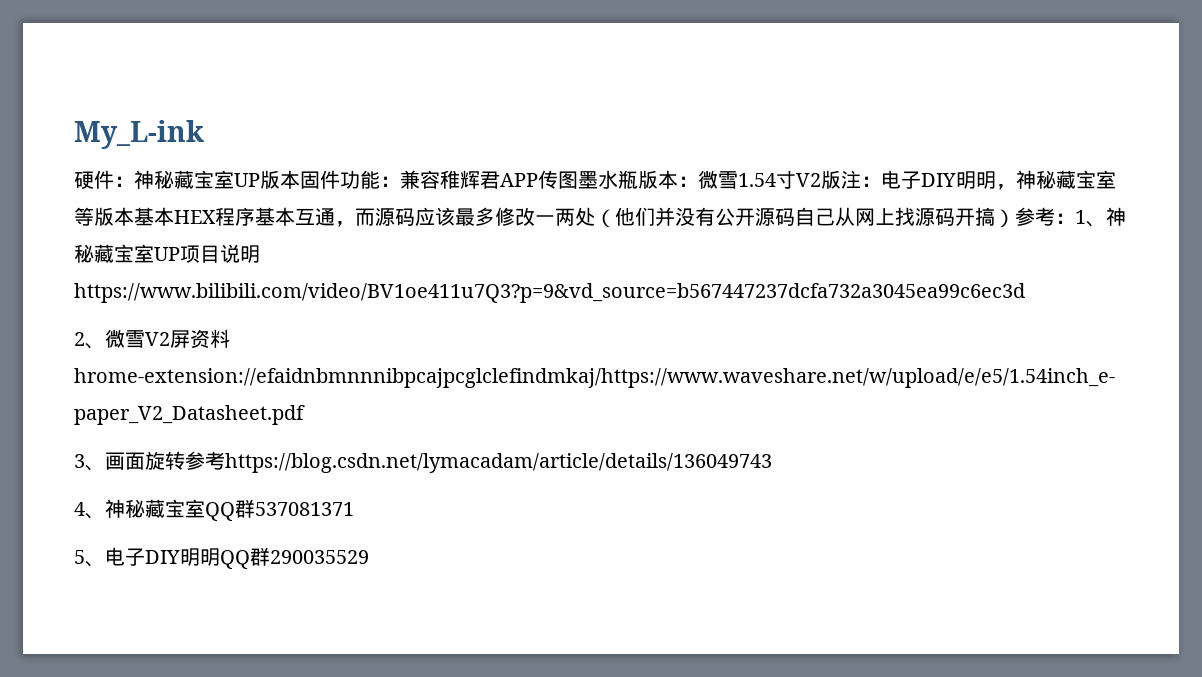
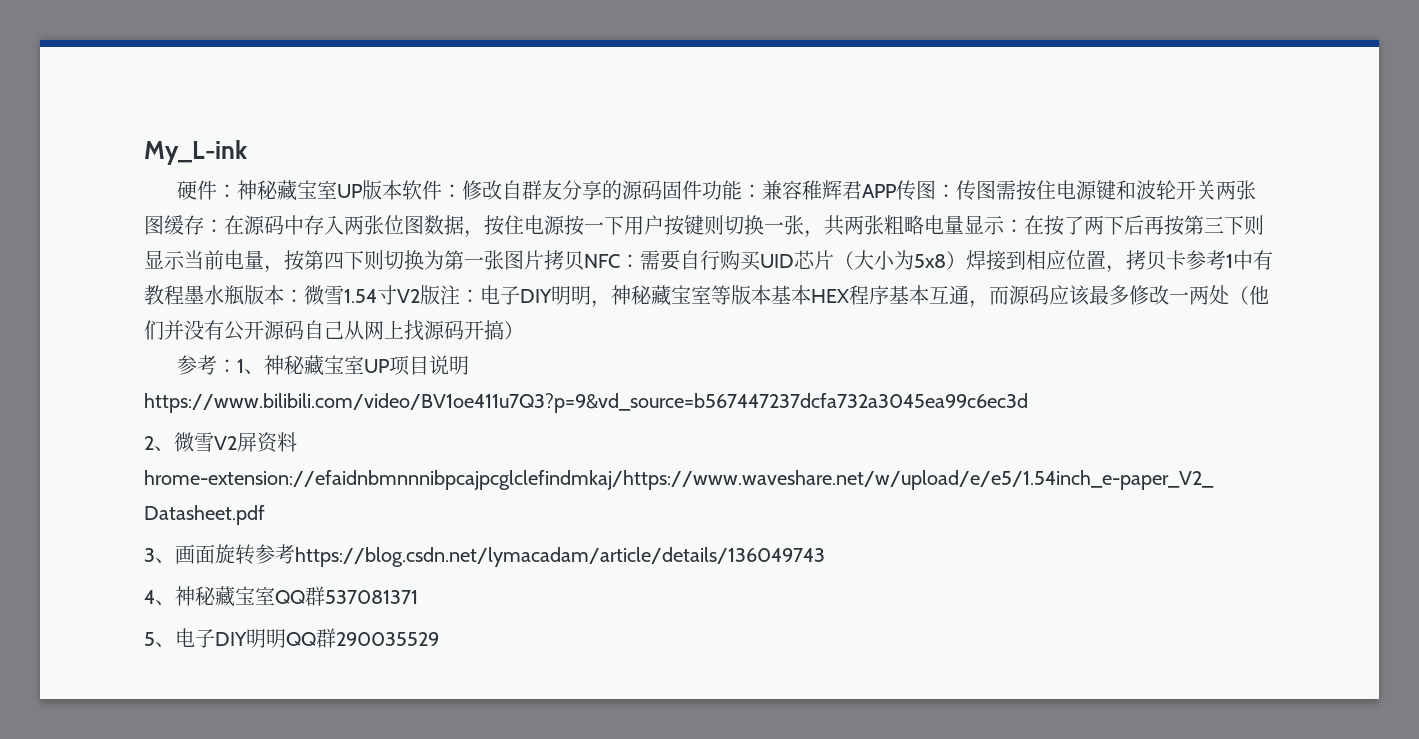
(300, 179) none -> [401,180,662,200] 软件：修改自群友分享的源码
(578, 180) none -> [935,180,1256,201] [144,215,1264,238] [144,250,1273,273] [144,285,184,305] ：传图需按住电源键和波轮开关两张图缓存：在源码中存入两张位图数据，按住电源按一下用户按键则切换一张，共两张粗略电量显示：在按了两下后再按第三下则显示当前电量，按第四下则切换为第一张图片拷贝NFC：需要自行购买UID芯片（大小为5x8）焊接到相应位置，拷贝卡参考1中有教程
(1015, 218) none -> (524, 330) //

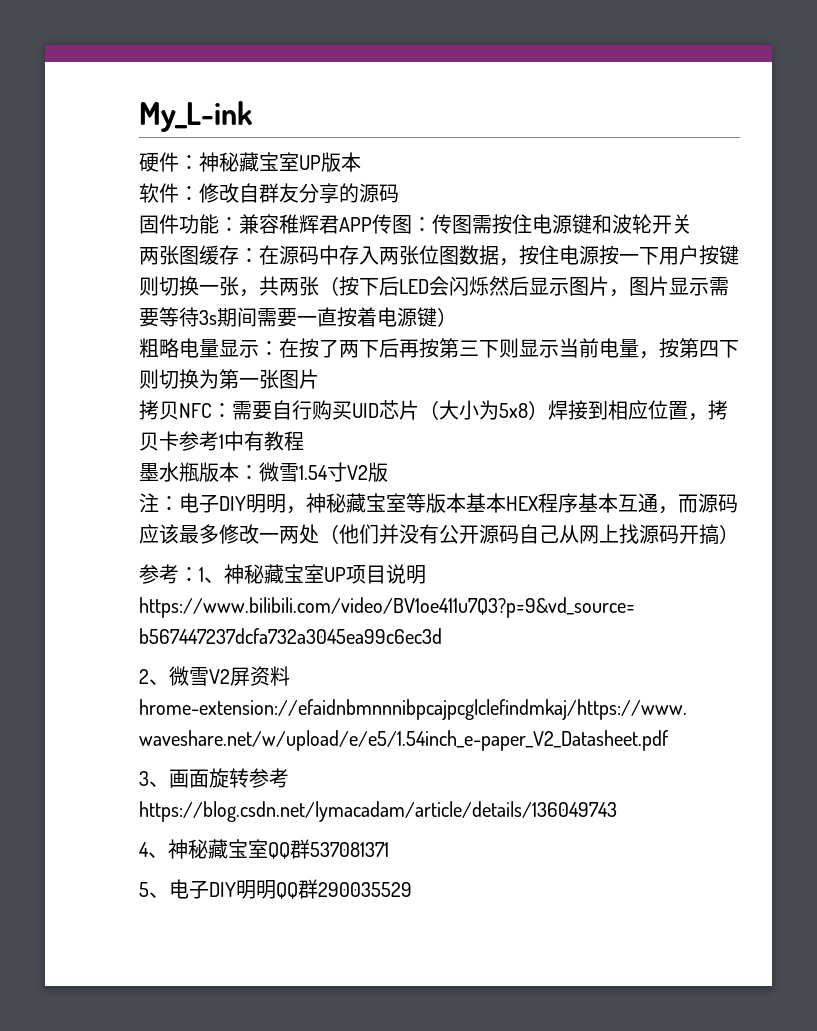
(402, 190) none -> (361, 162) //
(662, 190) none -> (399, 193) //
(1216, 190) none -> (692, 224) //
(884, 225) none -> [319,276,729,297] [139,307,457,327] （按下后LED会闪烁然后显示图片，图片显示需要等待3s期间需要一直按着电源键） //
(544, 260) none -> (319, 379) //
(184, 295) none -> (304, 441) //
(440, 295) none -> (388, 472) //

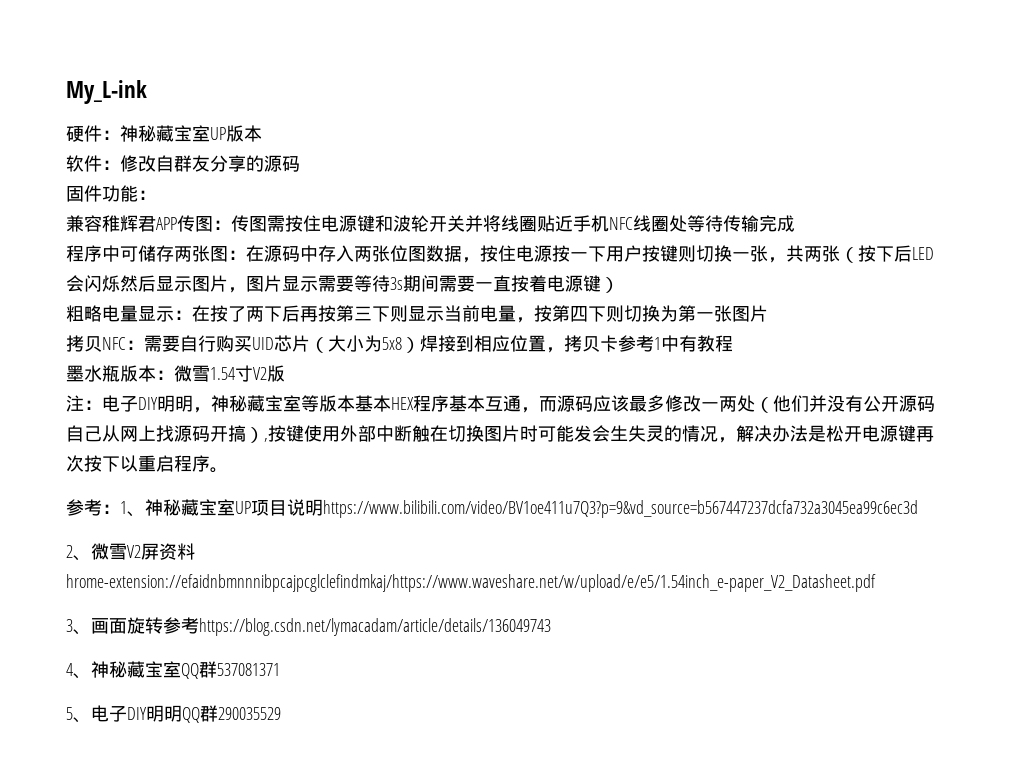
(239, 224) none -> (156, 195) //
[139,245,239,265] // 两张图缓存 -> [465,215,795,232] [66,245,228,262] 并将线圈贴近手机NFC线圈处等待传输完成 // 程序中可储存两张图
(739, 534) none -> [264,425,934,443] [66,455,228,473] ,按键使用外部中断触在切换图片时可能发会生失灵的情况，解决办法是松开电源键再次按下以重启程序。

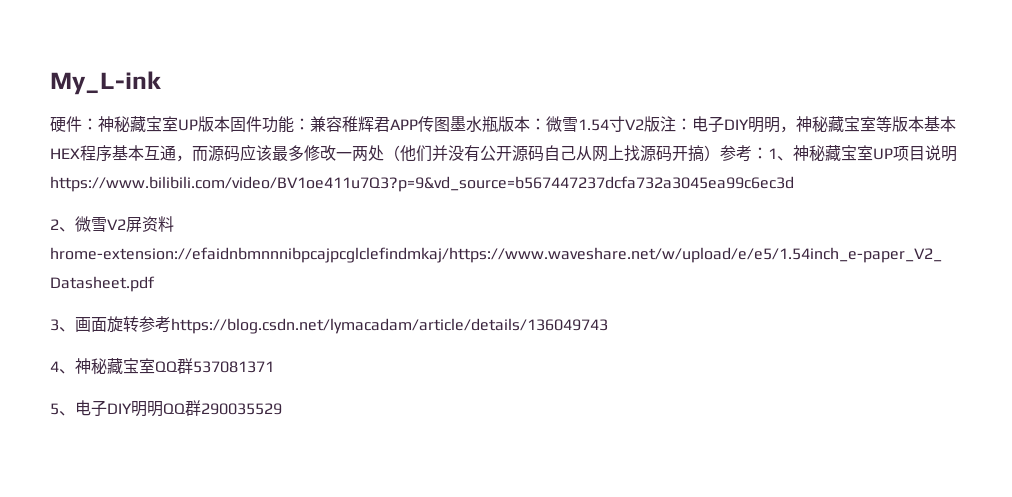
[66,155,300,172] // 软件：修改自群友分享的源码 // -> (230, 124) none
(156, 195) // -> (310, 124) none
[213,215,795,232] [66,245,934,263] [66,275,619,293] [66,305,768,323] [66,335,733,353] ：传图需按住电源键和波轮开关并将线圈贴近手机NFC线圈处等待传输完成 // 程序中可储存两张图：在源码中存入两张位图数据，按住电源按一下用户按键则切换一张，共两张（按下后LED会闪烁然后显示图片，图片显示需要等待3s期间需要一直按着电源键） // 粗略电量显示：在按了两下后再按第三下则显示当前电量，按第四下则切换为第一张图片 // 拷贝NFC：需要自行购买UID芯片（大小为5x8）焊接到相应位置，拷贝卡参考1中有教程 // -> (450, 124) none
(285, 373) // -> (660, 124) none
[264,425,934,443] [66,455,228,473] ,按键使用外部中断触在切换图片时可能发会生失灵的情况，解决办法是松开电源键再次按下以重启程序。 // -> (720, 153) none

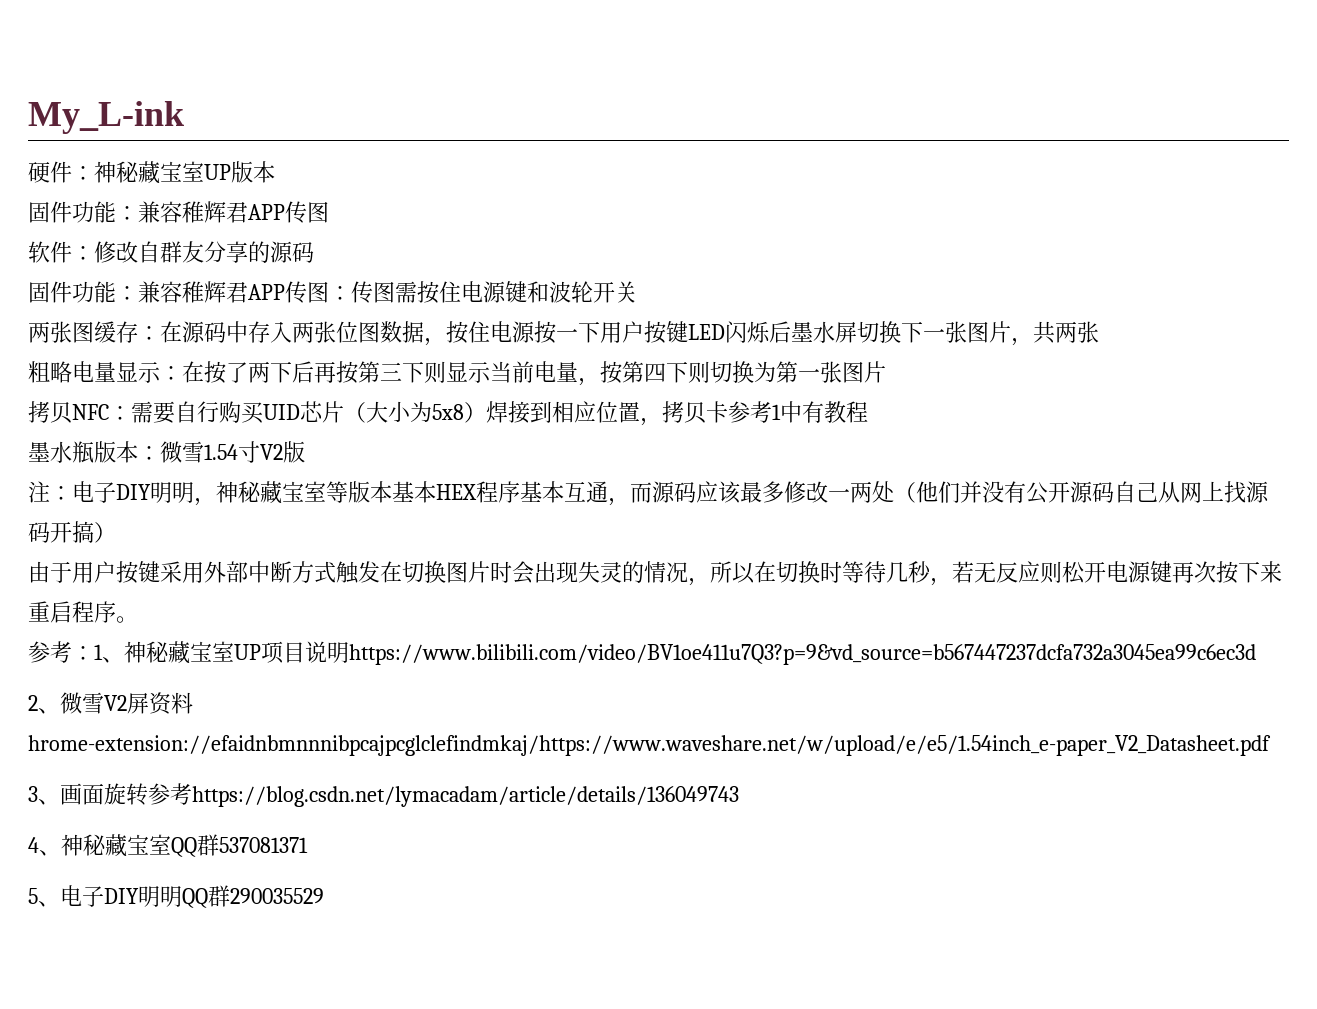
[230,116,450,133] 固件功能：兼容稚辉君APP传图 -> [28,201,329,223] [28,241,314,263] [28,281,637,304] [28,321,1099,346] [28,361,886,386] [28,401,868,426] // 固件功能：兼容稚辉君APP传图 // 软件：修改自群友分享的源码 // 固件功能：兼容稚辉君APP传图：传图需按住电源键和波轮开关 // 两张图缓存：在源码中存入两张位图数据，按住电源按一下用户按键LED闪烁后墨水屏切换下一张图片，共两张 // 粗略电量显示：在按了两下后再按第三下则显示当前电量，按第四下则切换为第一张图片 // 拷贝NFC：需要自行购买UID芯片（大小为5x8）焊接到相应位置，拷贝卡参考1中有教程 //
(660, 124) none -> (305, 452) //
(720, 153) none -> [28,561,1282,586] [28,601,138,623] // 由于用户按键采用外部中断方式触发在切换图片时会出现失灵的情况，所以在切换时等待几秒，若无反应则松开电源键再次按下来重启程序。 //

